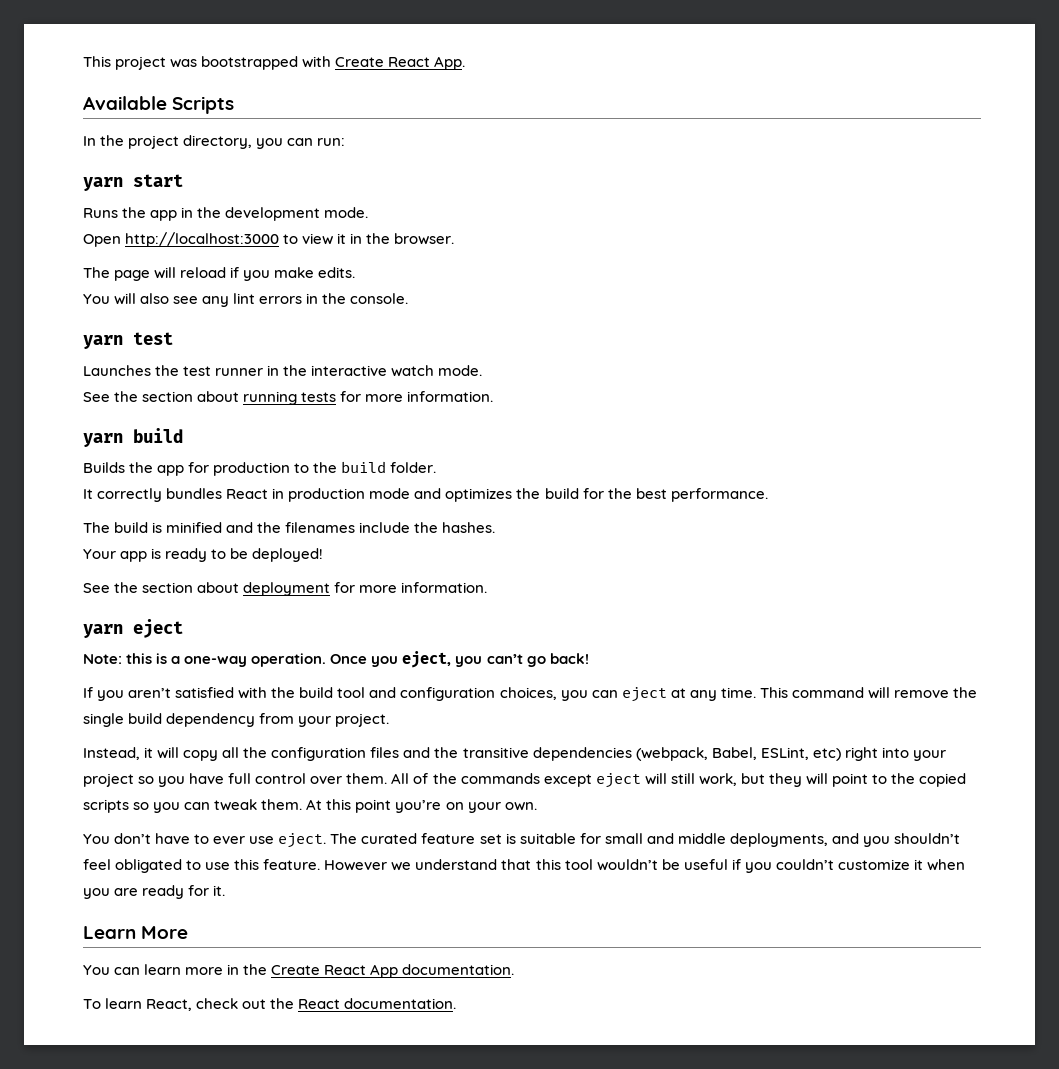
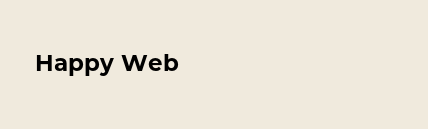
[83,56,466,70] [83,96,235,114] [83,135,346,149] [83,174,183,191] [83,207,369,221] [83,232,455,247] [83,267,356,281] [83,293,409,307] [83,332,173,349] [83,365,483,377] [83,391,494,405] [83,428,183,447] [83,461,437,476] [83,488,768,502] [83,522,496,533] [83,548,324,562] [83,582,488,596] [83,619,183,638] [83,651,589,668] [83,687,978,702] [83,713,390,727] [83,747,946,761] [83,773,967,788] [83,799,537,813] [83,833,960,848] [83,859,965,873] [83,885,226,899] [83,926,189,939] [83,964,515,978] [83,998,457,1011] This project was bootstrapped with Create React App. // Available Scripts // In the project directory, you can run: // yarn start // Runs the app in the development mode. // Open http://localhost:3000 to view it in the browser. // The page will reload if you make edits. // You will also see any lint errors in the console. // yarn test // Launches the test runner in the interactive watch mode. // See the section about running tests for more information. // yarn build // Builds the app for production to the build folder. // It correctly bundles React in production mode and optimizes the build for the best performance. // The build is minified and the filenames include the hashes. // Your app is ready to be deployed! // See the section about deployment for more information. // yarn eject // Note: this is a one-way operation. Once you eject, you can’t go back! // If you aren’t satisfied with the build tool and configuration choices, you can eject at any time. This command will remove the single build dependency from your project. // Instead, it will copy all the configuration files and the transitive dependencies (webpack, Babel, ESLint, etc) right into your project so you have full control over them. All of the commands except eject will still work, but they will point to the copied scripts so you can tweak them. At this point you’re on your own. // You don’t have to ever use eject. The curated feature set is suitable for small and middle deployments, and you shouldn’t feel obligated to use this feature. However we understand that this tool wouldn’t be useful if you couldn’t customize it when you are ready for it. // Learn More // You can learn more in the Create React App documentation. // To learn React, check out the React documentation. -> [35,54,179,76] Happy Web

